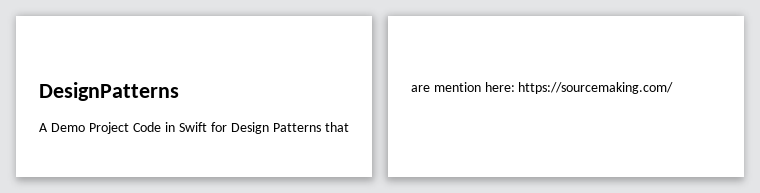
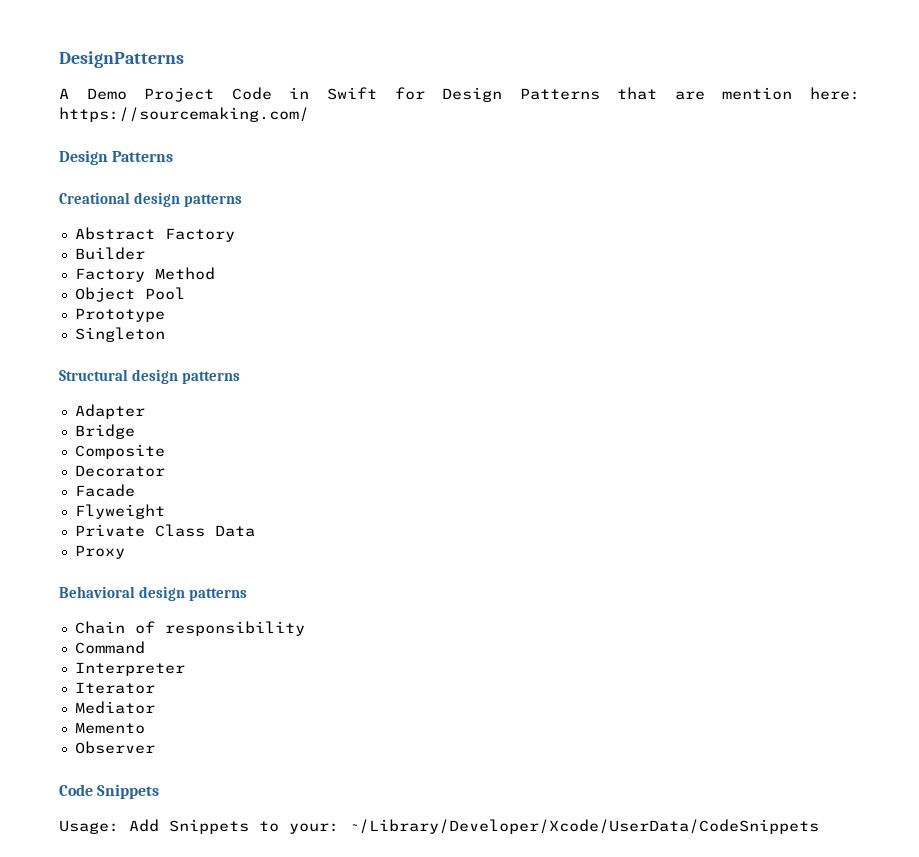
(674, 88) none -> [59,150,174,165] [59,192,243,207] [74,227,235,242] [74,247,145,260] [74,267,215,282] [74,287,185,302] [74,308,165,322] [74,327,165,342] [59,369,241,384] [74,404,145,419] [74,424,135,439] [74,444,165,459] [74,465,165,477] [74,484,135,497] [74,504,165,519] [74,524,255,537] [74,545,125,559] [59,586,248,601] [74,621,305,636] [74,641,145,654] [74,662,185,676] [74,682,155,694] [74,701,155,714] [74,722,145,734] [74,741,155,754] [59,784,160,799] [59,819,819,834] // Design Patterns // Creational design patterns // Abstract Factory // Builder // Factory Method // Object Pool // Prototype // Singleton // Structural design patterns // Adapter // Bridge // Composite // Decorator // Facade // Flyweight // Private Class Data // Proxy // Behavioral design patterns // Chain of responsibility // Command // Interpreter // Iterator // Mediator // Memento // Observer // Code Snippets // Usage: Add Snippets to your: ~/Library/Developer/Xcode/UserData/CodeSnippets

